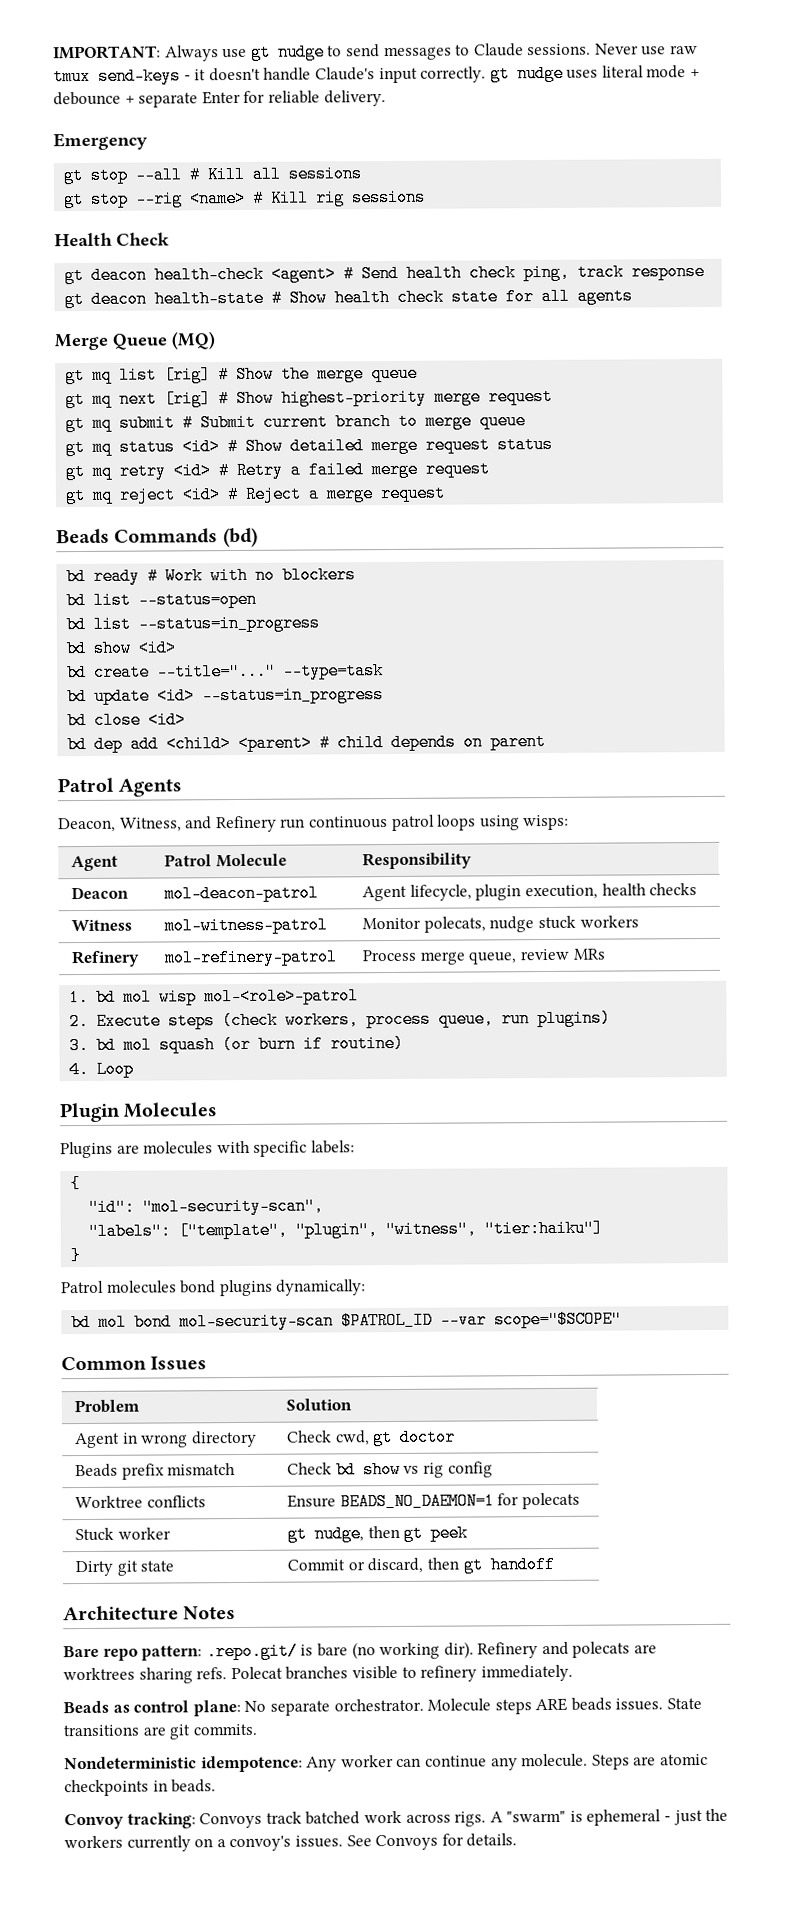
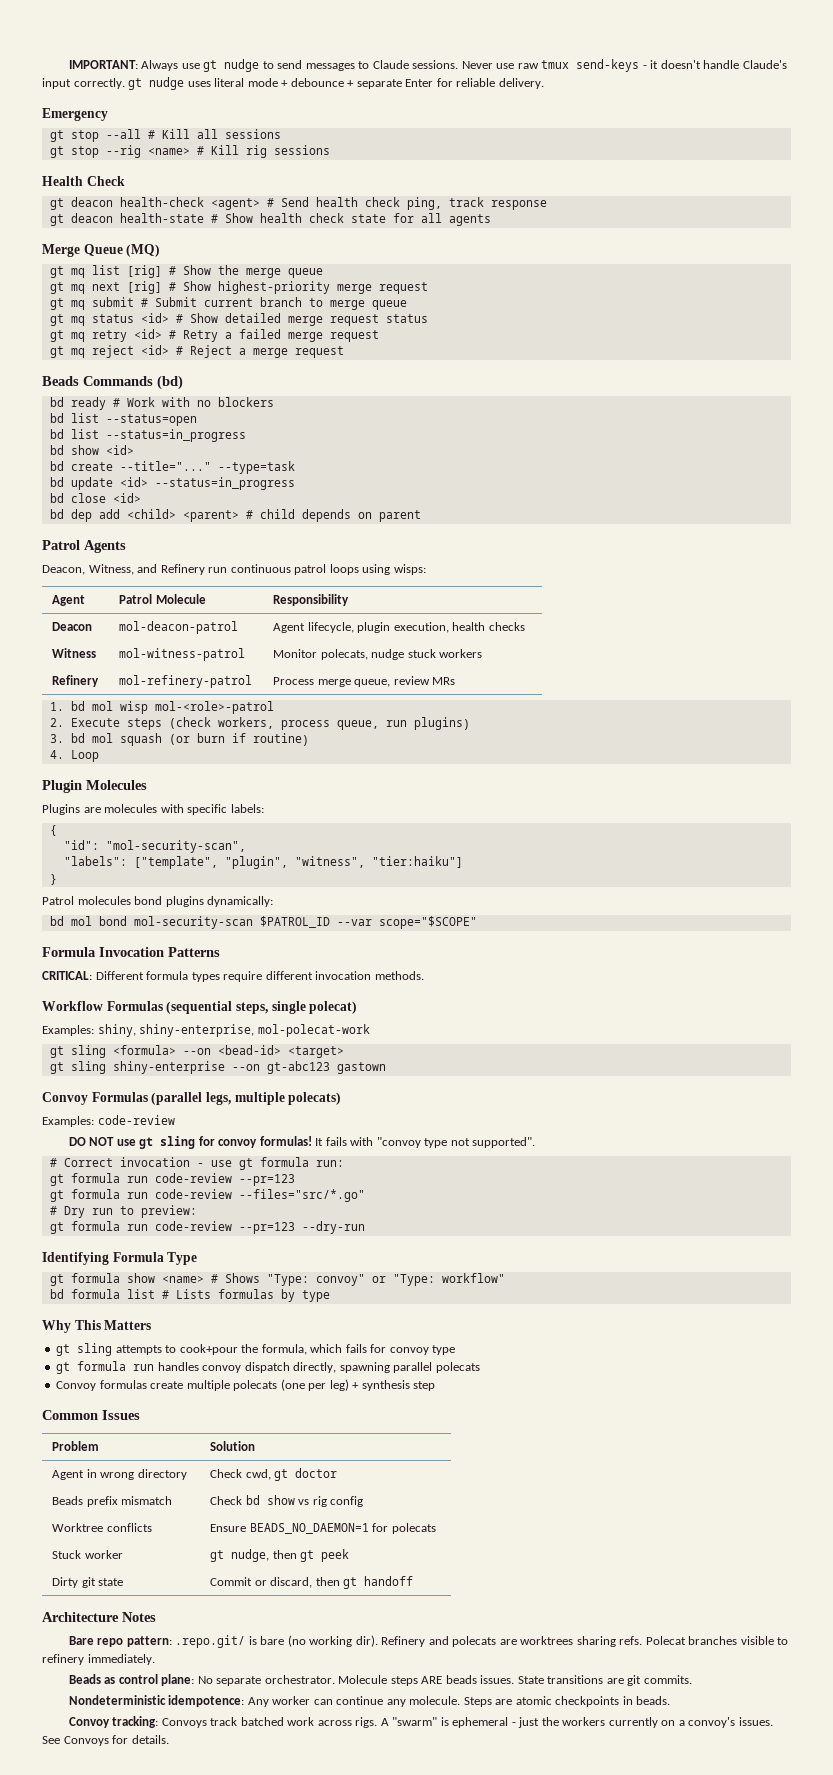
(623, 1319) none -> [42,947,220,957] [42,971,424,982] [42,1001,358,1014] [42,1024,370,1037] [49,1045,344,1058] [49,1061,386,1074] [42,1092,342,1105] [42,1115,175,1127] [68,1136,536,1149] [49,1157,344,1170] [49,1173,295,1186] [49,1189,365,1202] [49,1205,197,1218] [49,1221,365,1234] [42,1252,198,1265] [49,1273,505,1286] [49,1289,330,1302] [42,1320,152,1333] [56,1343,456,1356] [56,1361,480,1374] [56,1379,436,1391] // Formula Invocation Patterns // CRITICAL: Different formula types require different invocation methods. // Workflow Formulas (sequential steps, single polecat) // Examples: shiny, shiny-enterprise, mol-polecat-work // gt sling <formula> --on <bead-id> <target> // gt sling shiny-enterprise --on gt-abc123 gastown // Convoy Formulas (parallel legs, multiple polecats) // Examples: code-review // DO NOT use gt sling for convoy formulas! It fails with "convoy type not supported". // # Correct invocation - use gt formula run: // gt formula run code-review --pr=123 // gt formula run code-review --files="src/*.go" // # Dry run to preview: // gt formula run code-review --pr=123 --dry-run // Identifying Formula Type // gt formula show <name> # Shows "Type: convoy" or "Type: workflow" // bd formula list # Lists formulas by type // Why This Matters // gt sling attempts to cook+pour the formula, which fails for convoy type // gt formula run handles convoy dispatch directly, spawning parallel polecats // Convoy formulas create multiple polecats (one per leg) + synthesis step

